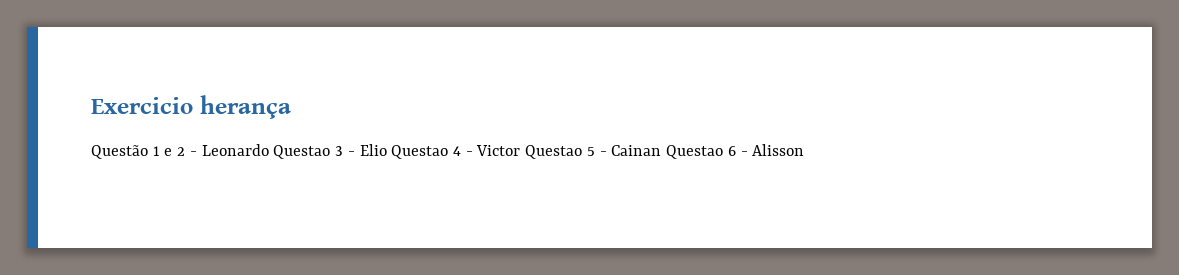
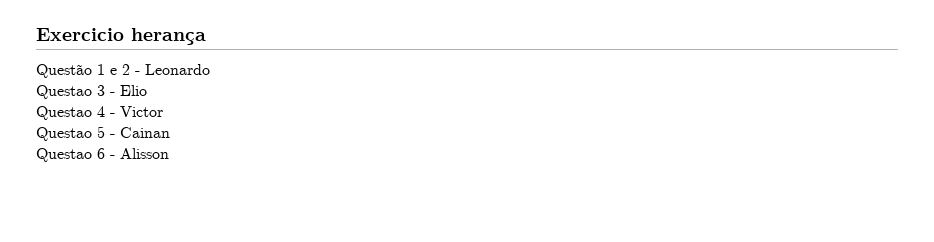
(269, 150) none -> (210, 69) //
(387, 150) none -> (147, 90) //
(521, 150) none -> (163, 111) //
(662, 150) none -> (170, 132) //

